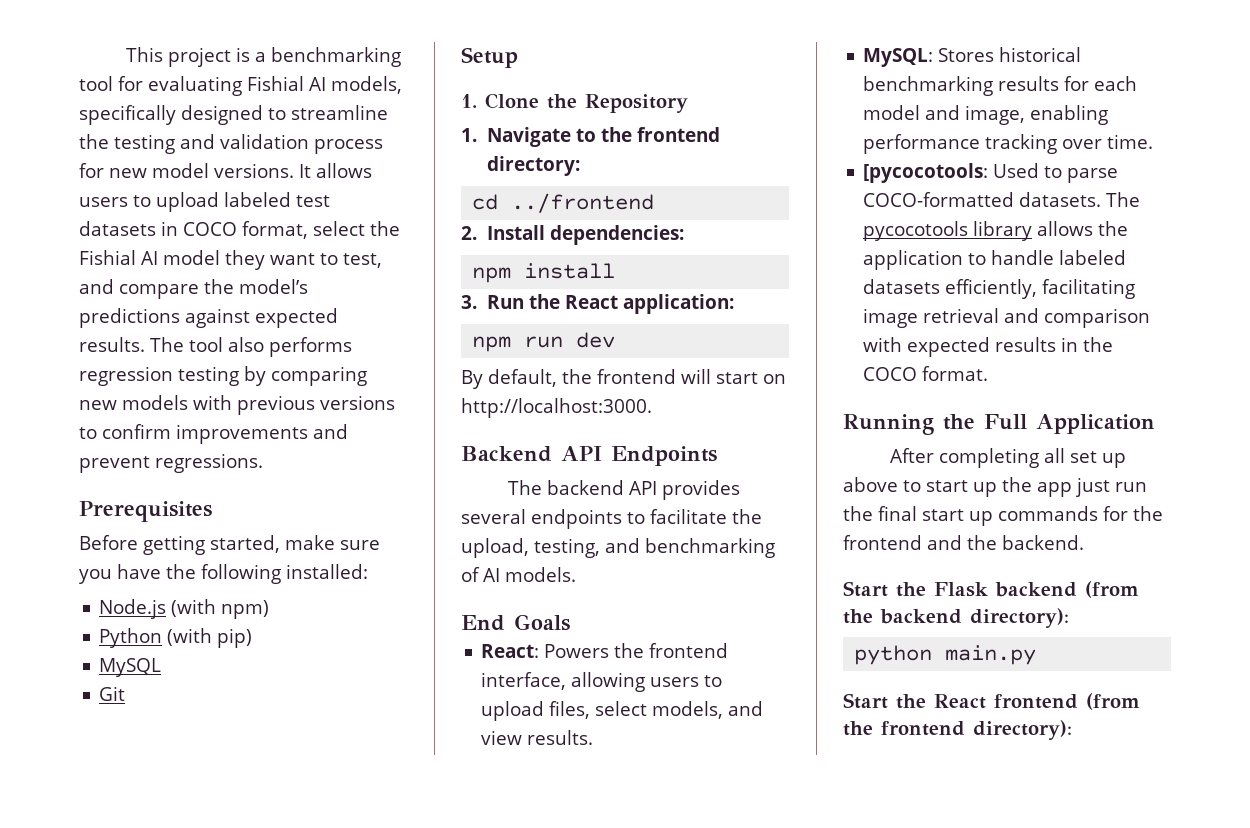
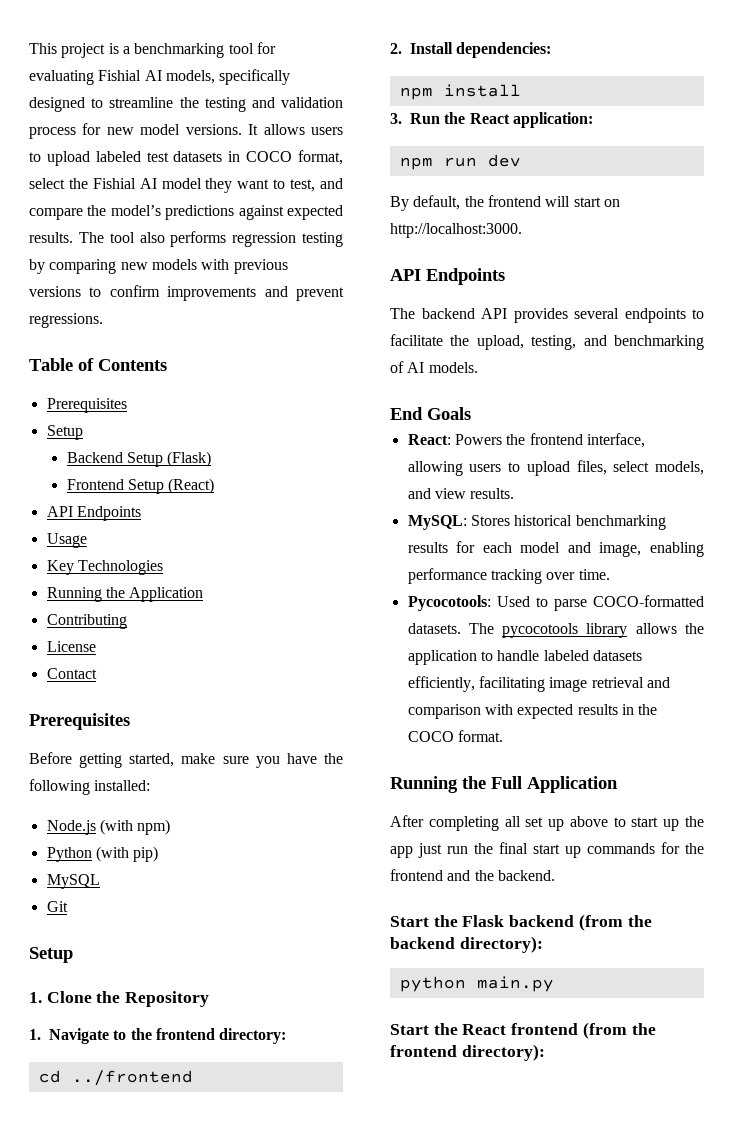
(263, 463) none -> [29,358,167,371] [46,398,127,413] [46,425,83,440] [66,451,212,467] [66,478,215,494] [46,506,141,521] [46,533,87,548] [46,560,163,575] [46,587,204,602] [46,614,127,629] [46,641,96,652] [46,668,97,679] // Table of Contents // Prerequisites // Setup // Backend Setup (Flask) // Frontend Setup (React) // API Endpoints // Usage // Key Technologies // Running the Application // Contributing // License // Contact
[461,446,552,462] Backend -> (522, 230) none
[863,163,989,183] [pycocotools: -> [407,595,491,611] Pycocotools:

